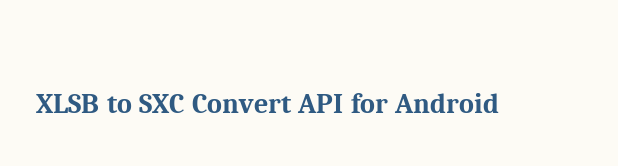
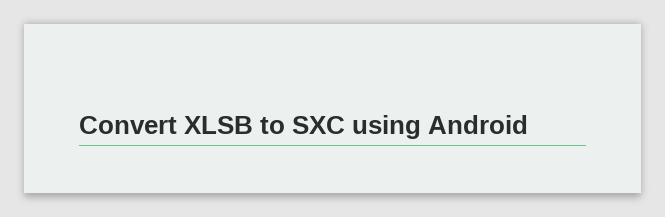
(36, 103) none -> [79,116,177,134] Convert
[191,93,388,113] Convert API for -> [352,115,422,139] using

